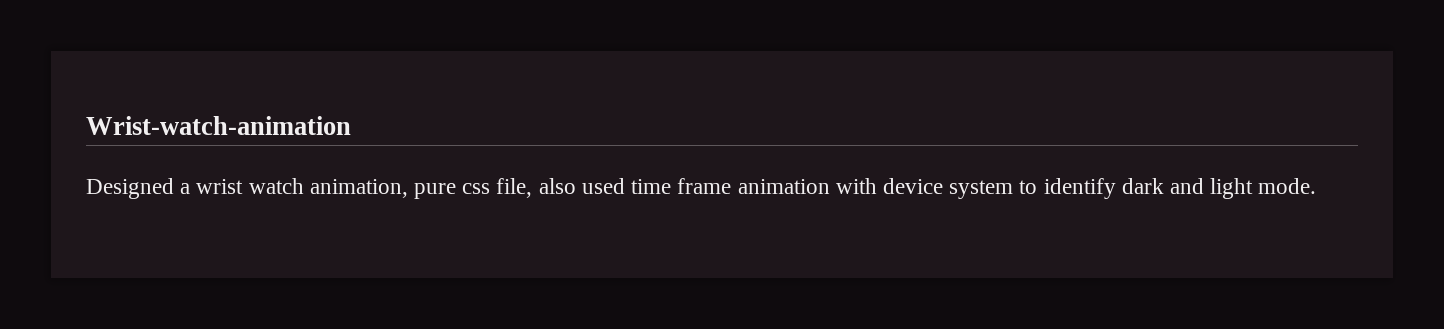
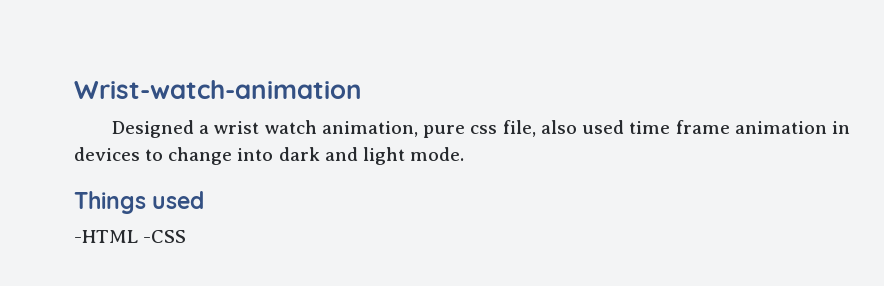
[835,178,1116,199] with device system to identify -> [831,121,850,134] [74,147,274,165] in devices to change into
(1317, 186) none -> [74,191,205,214] [74,230,187,243] // Things used // -HTML -CSS

